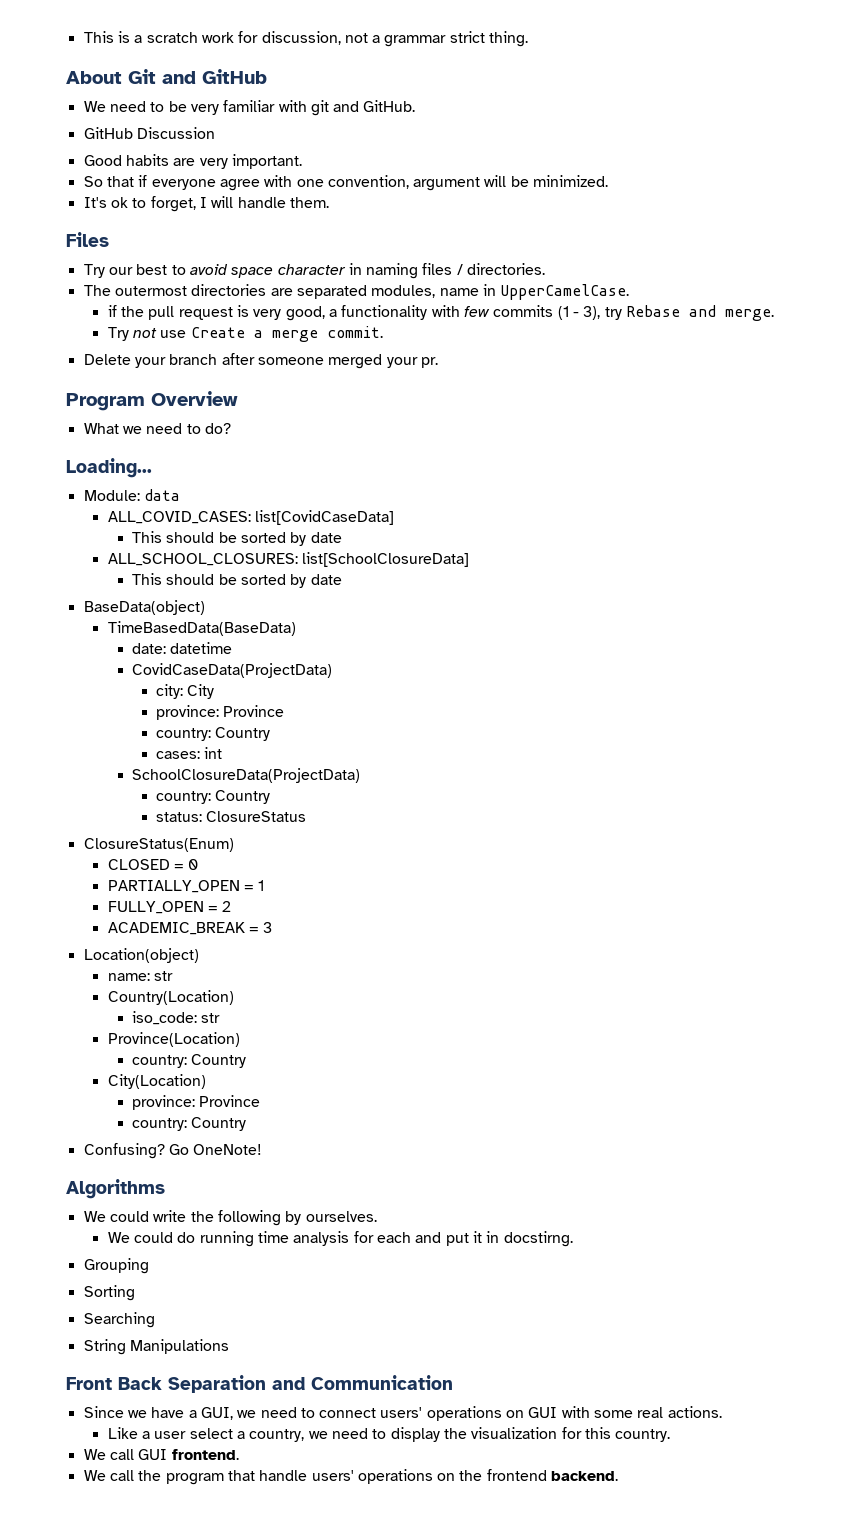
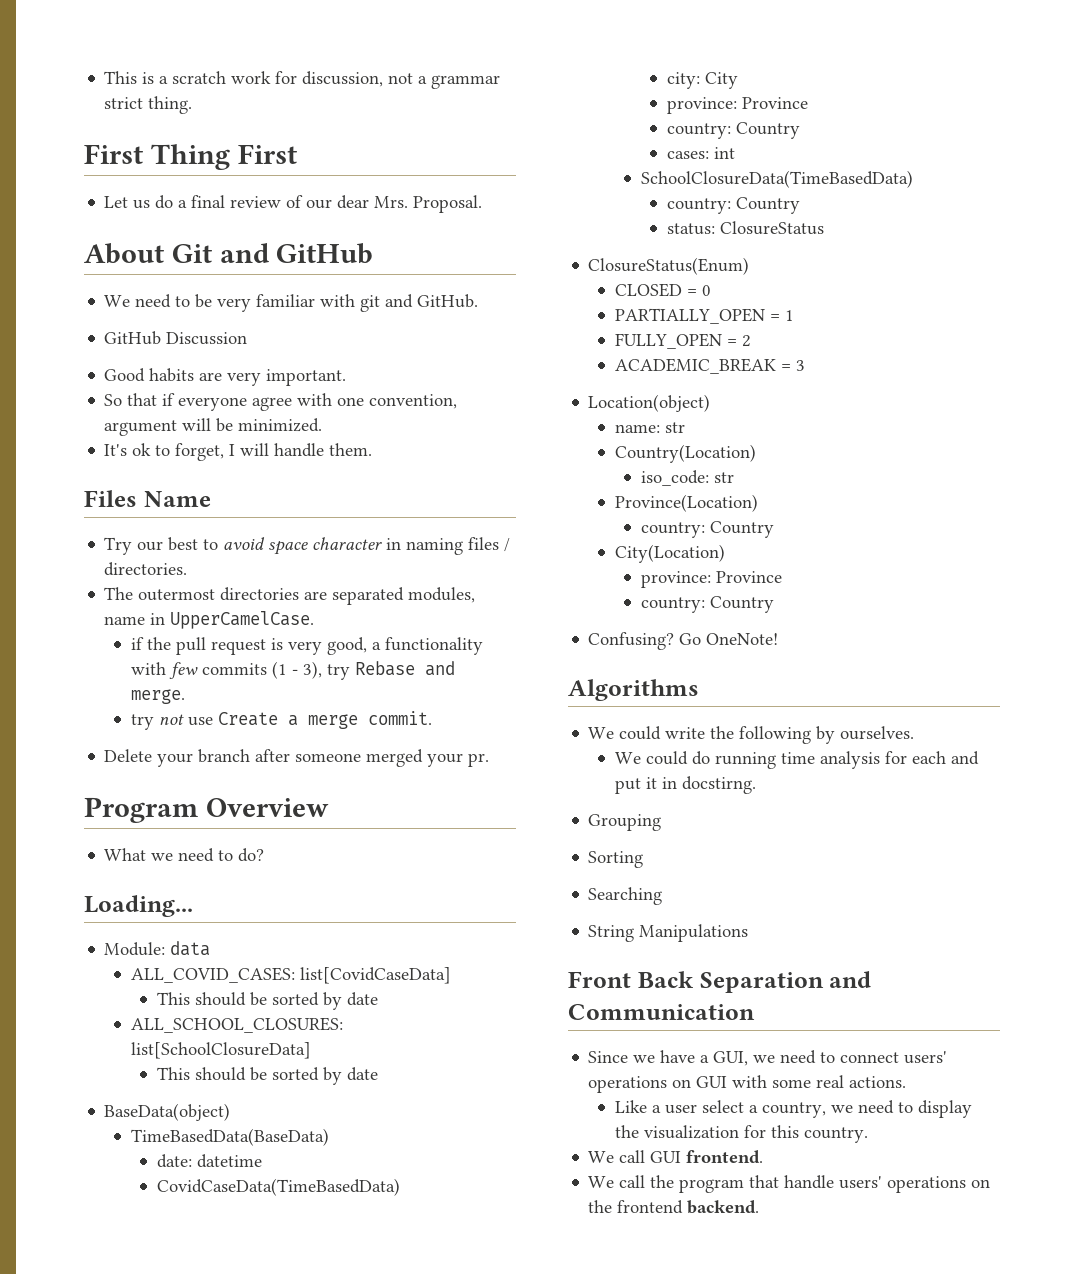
(529, 39) none -> [84,144,297,170] [104,195,483,213] // First Thing First // Let us do a final review of our dear Mrs. Proposal.
(109, 239) none -> [143,491,211,507] Name
[107,327,129,341] Try -> [130,714,154,730] try
[131,663,332,678] CovidCaseData(ProjectData) -> [156,1178,400,1196] CovidCaseData(TimeBasedData)
[131,768,360,783] SchoolClosureData(ProjectData) -> [640,170,913,188] SchoolClosureData(TimeBasedData)

